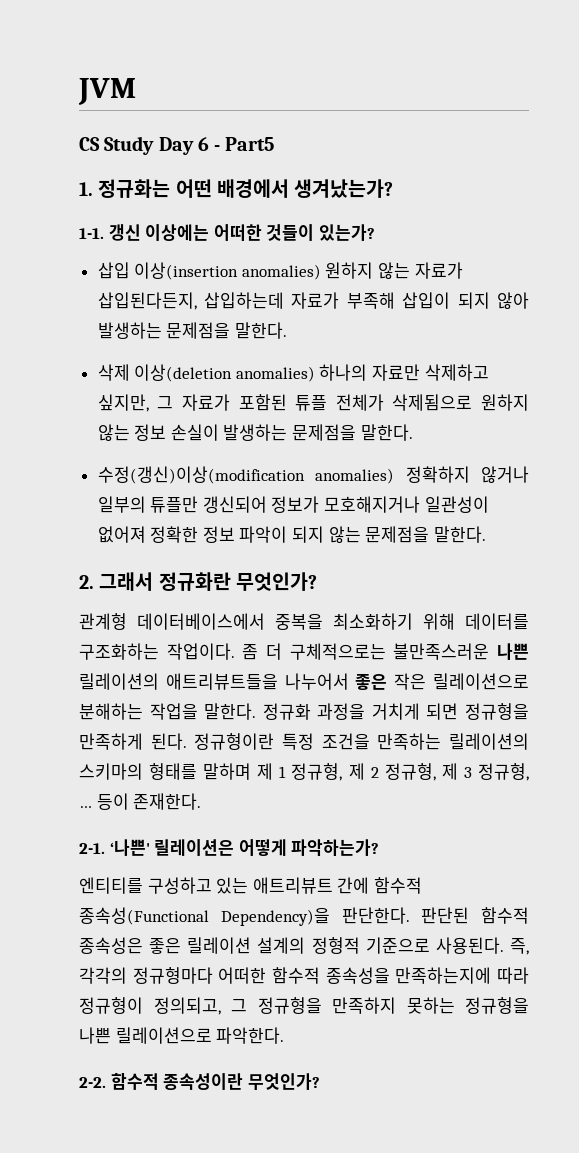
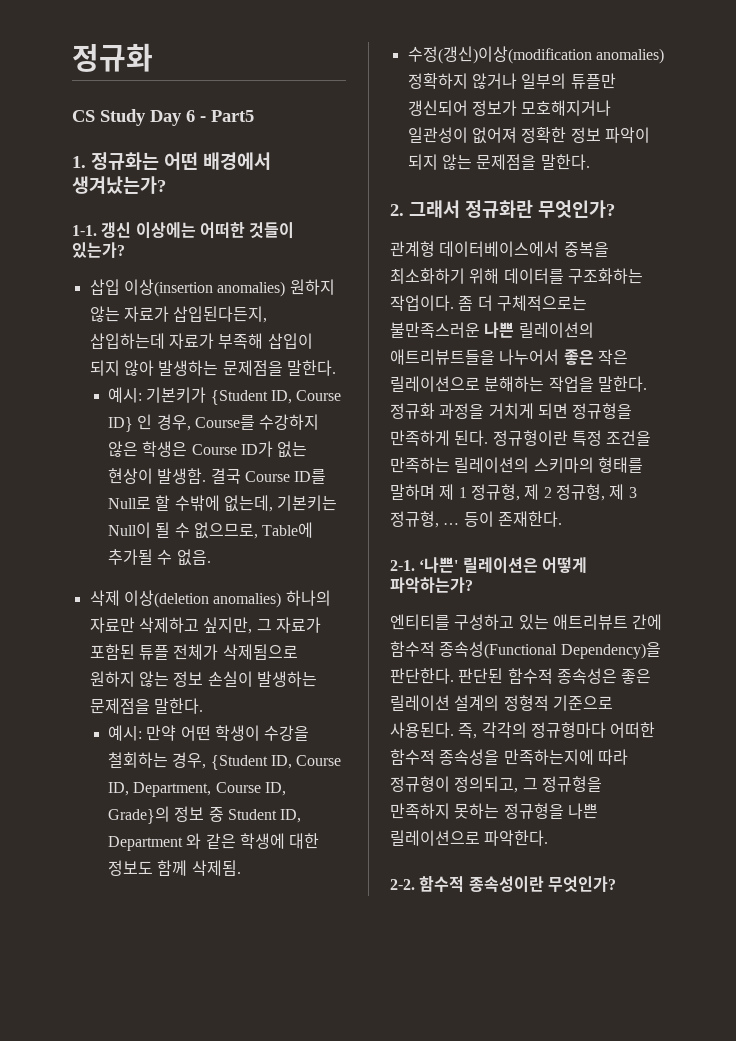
[78,78,136,105] JVM -> [72,43,153,72] 정규화
(287, 330) none -> [108,387,342,405] [108,414,320,432] [108,441,308,458] [108,468,327,484] [108,495,338,512] [108,522,314,539] [108,549,211,566] // 예시: 기본키가 {Student ID, Course ID} 인 경우, Course를 수강하지 않은 학생은 Course ID가 없는 현상이 발생함. 결국 Course ID를 Null로 할 수밖에 없는데, 기본키는 Null이 될 수 없으므로, Table에 추가될 수 없음.
(413, 432) none -> [108,725,310,741] [108,752,342,770] [108,782,287,797] [108,806,302,824] [108,833,320,851] [108,860,241,876] // 예시: 만약 어떤 학생이 수강을 철회하는 경우, {Student ID, Course ID, Department, Course ID, Grade}의 정보 중 Student ID, Department 와 같은 학생에 대한 정보도 함께 삭제됨.

